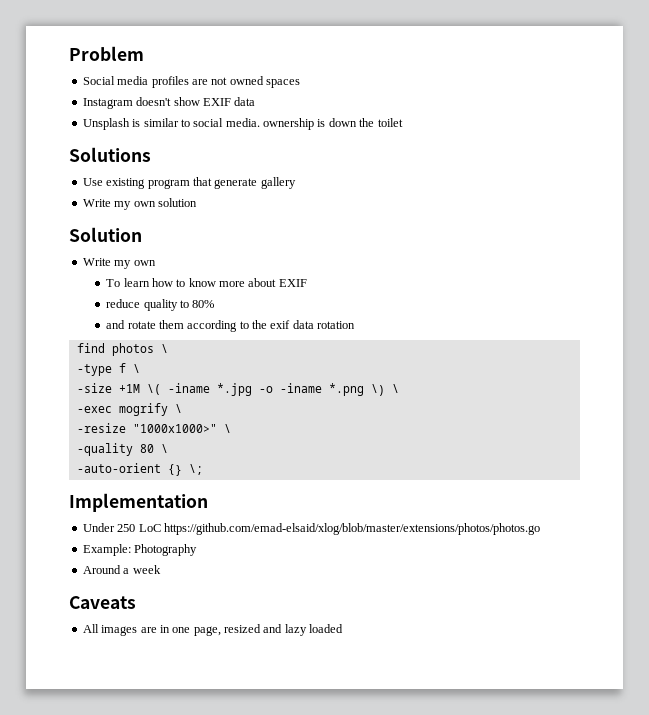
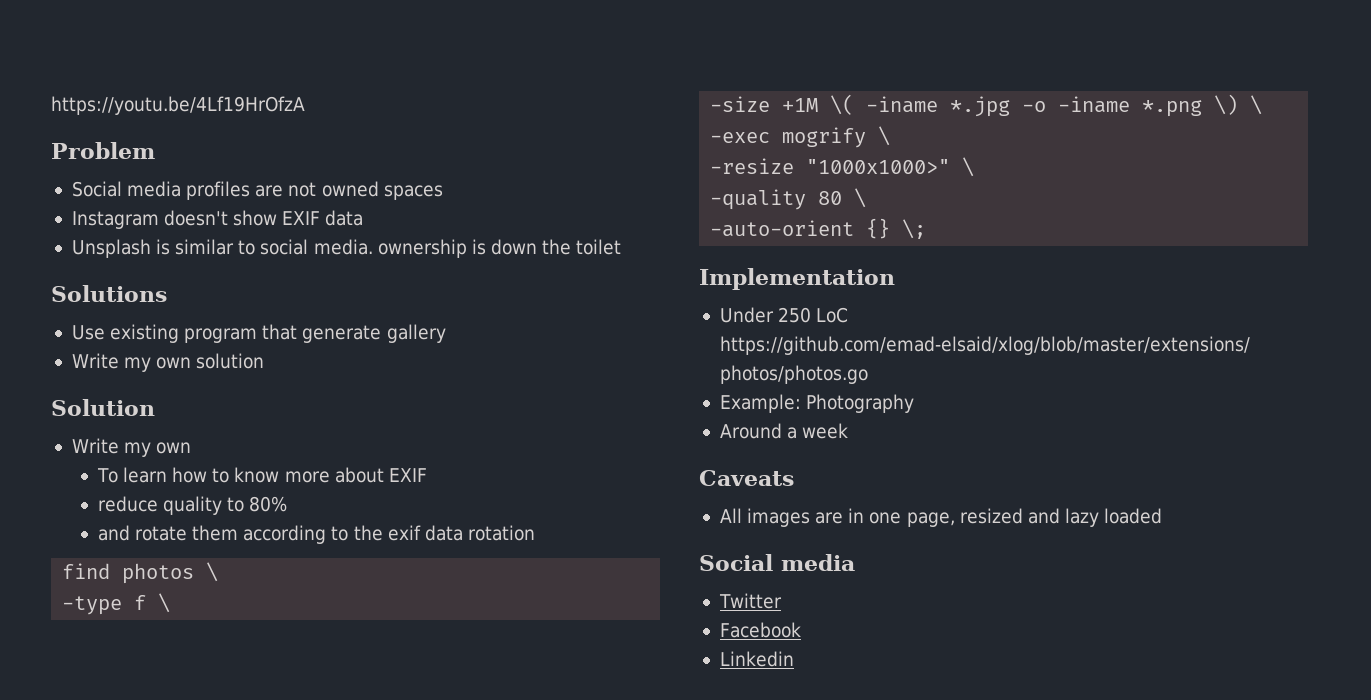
(69, 53) none -> [51,96,305,115] https://youtu.be/4Lf19HrOfzA //
(344, 628) none -> [699,554,855,571] [718,593,782,609] [719,622,801,638] [719,651,794,667] // Social media // Twitter // Facebook // Linkedin

